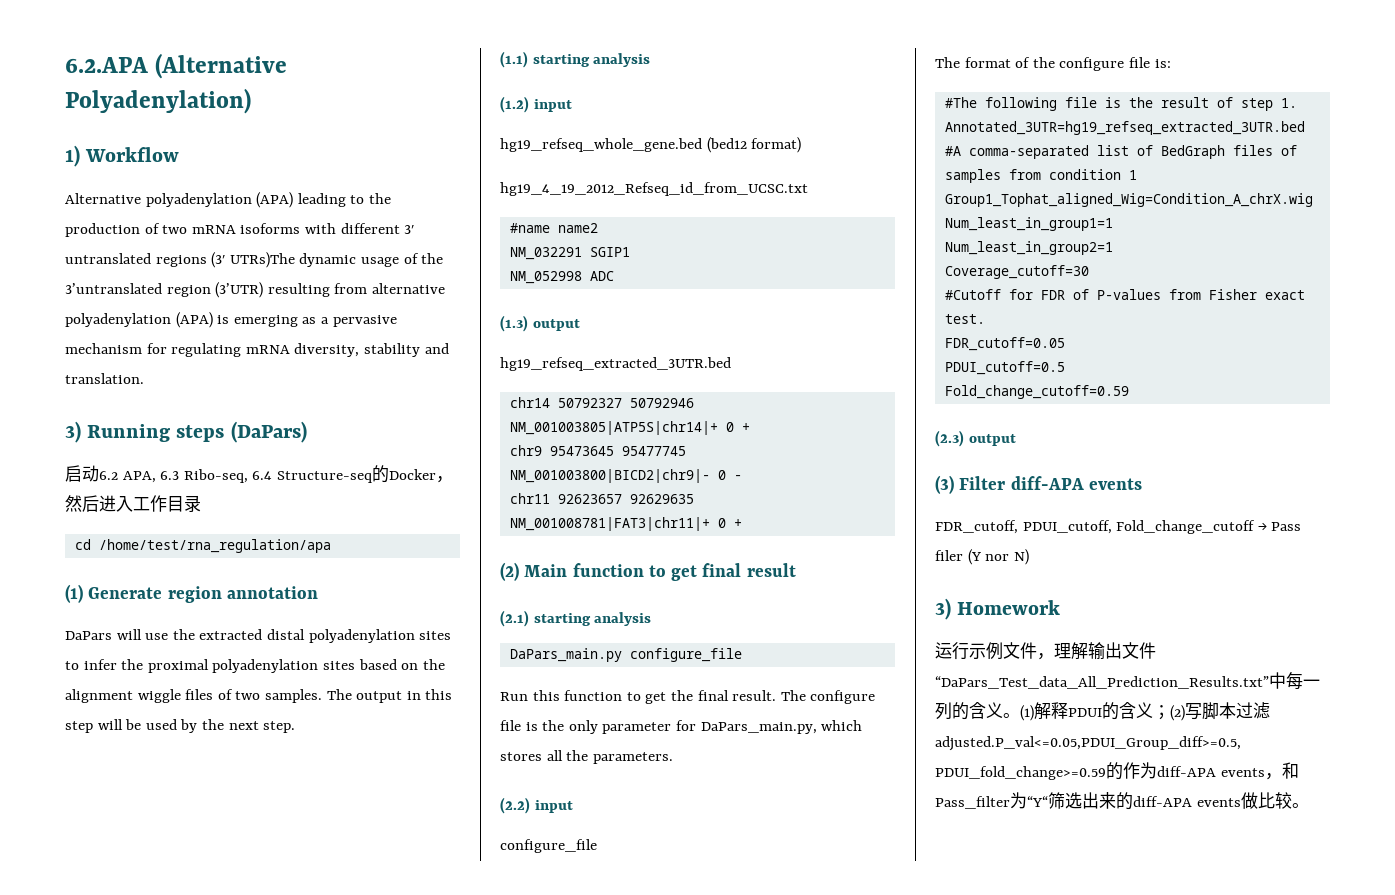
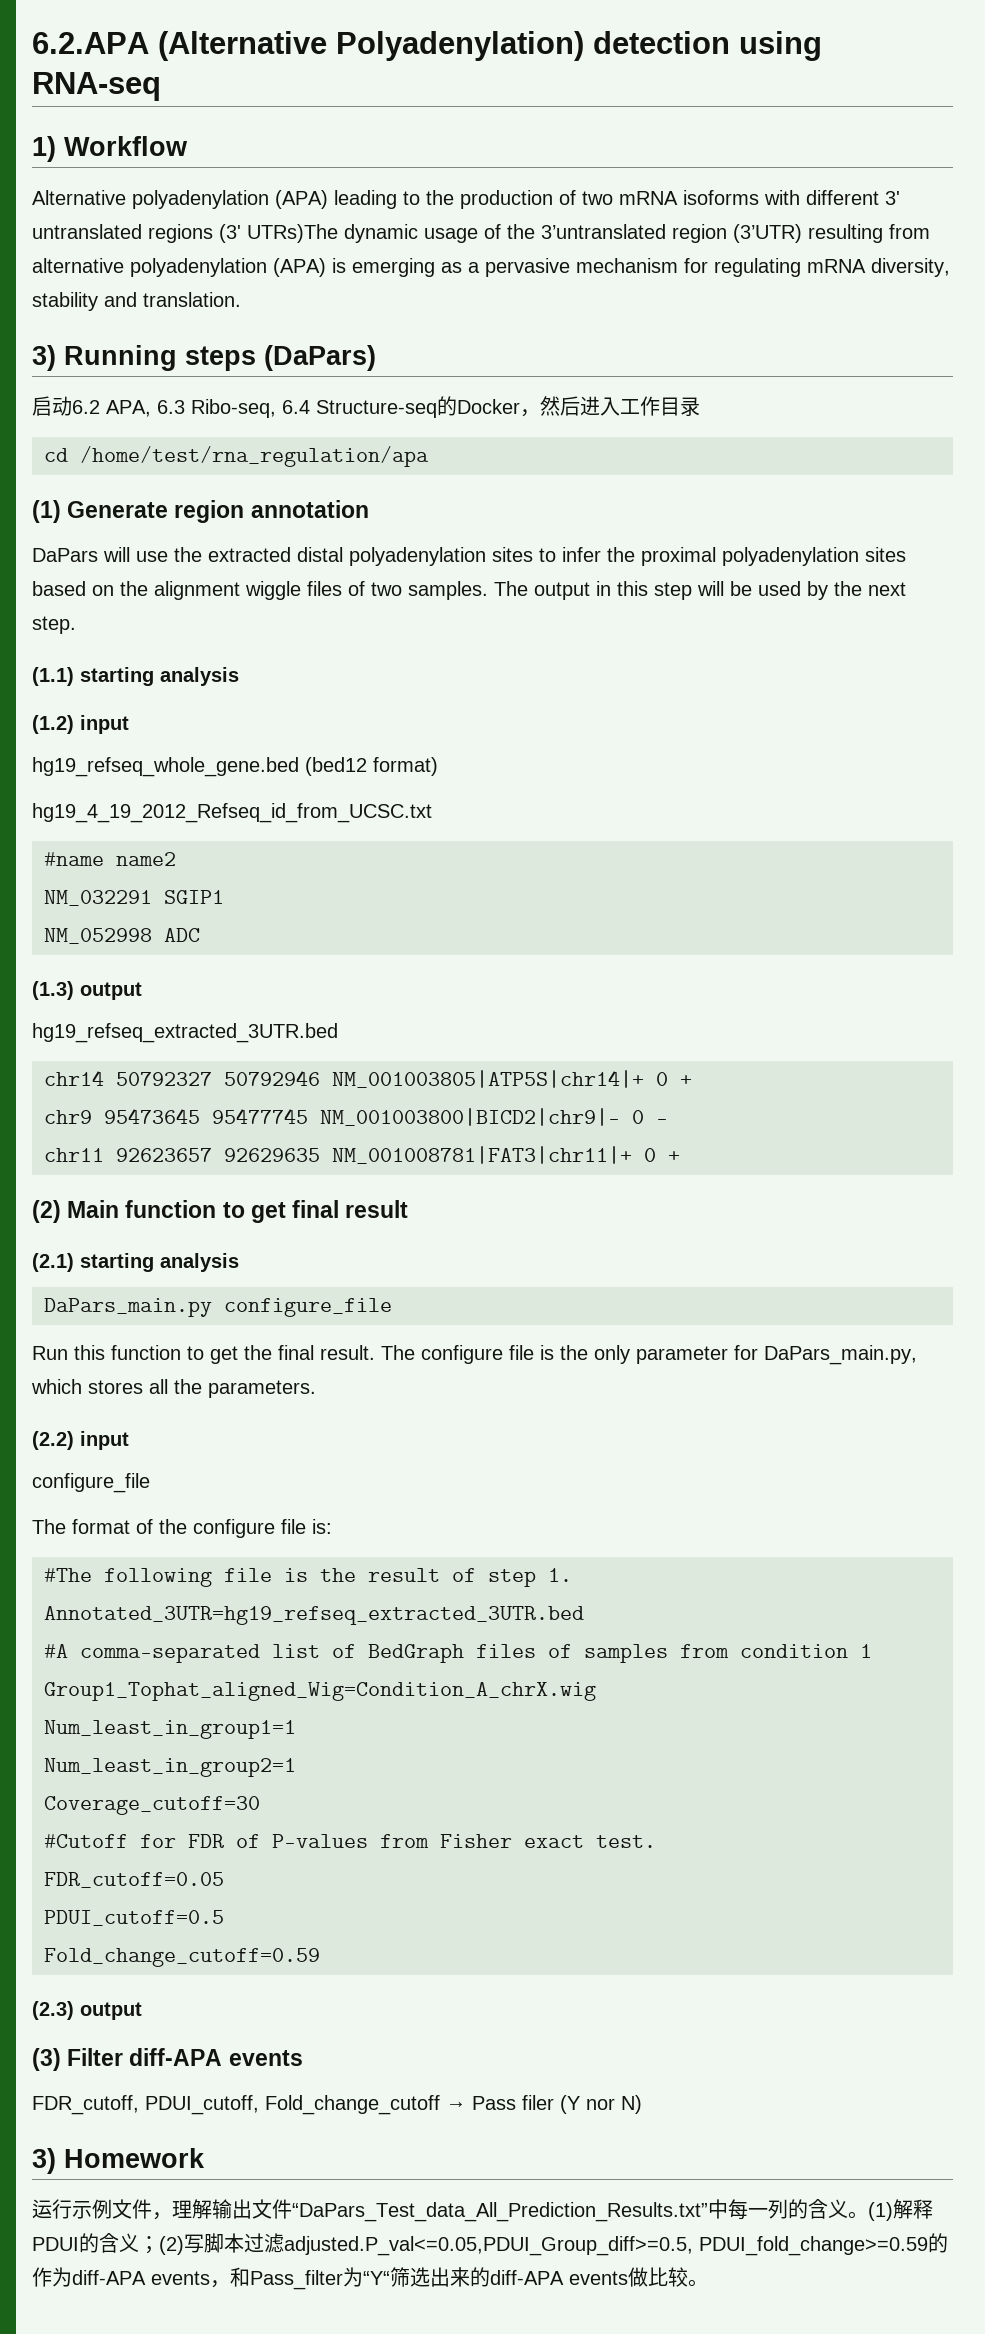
(251, 101) none -> [593,31,822,61] [32,72,161,101] detection using RNA-seq

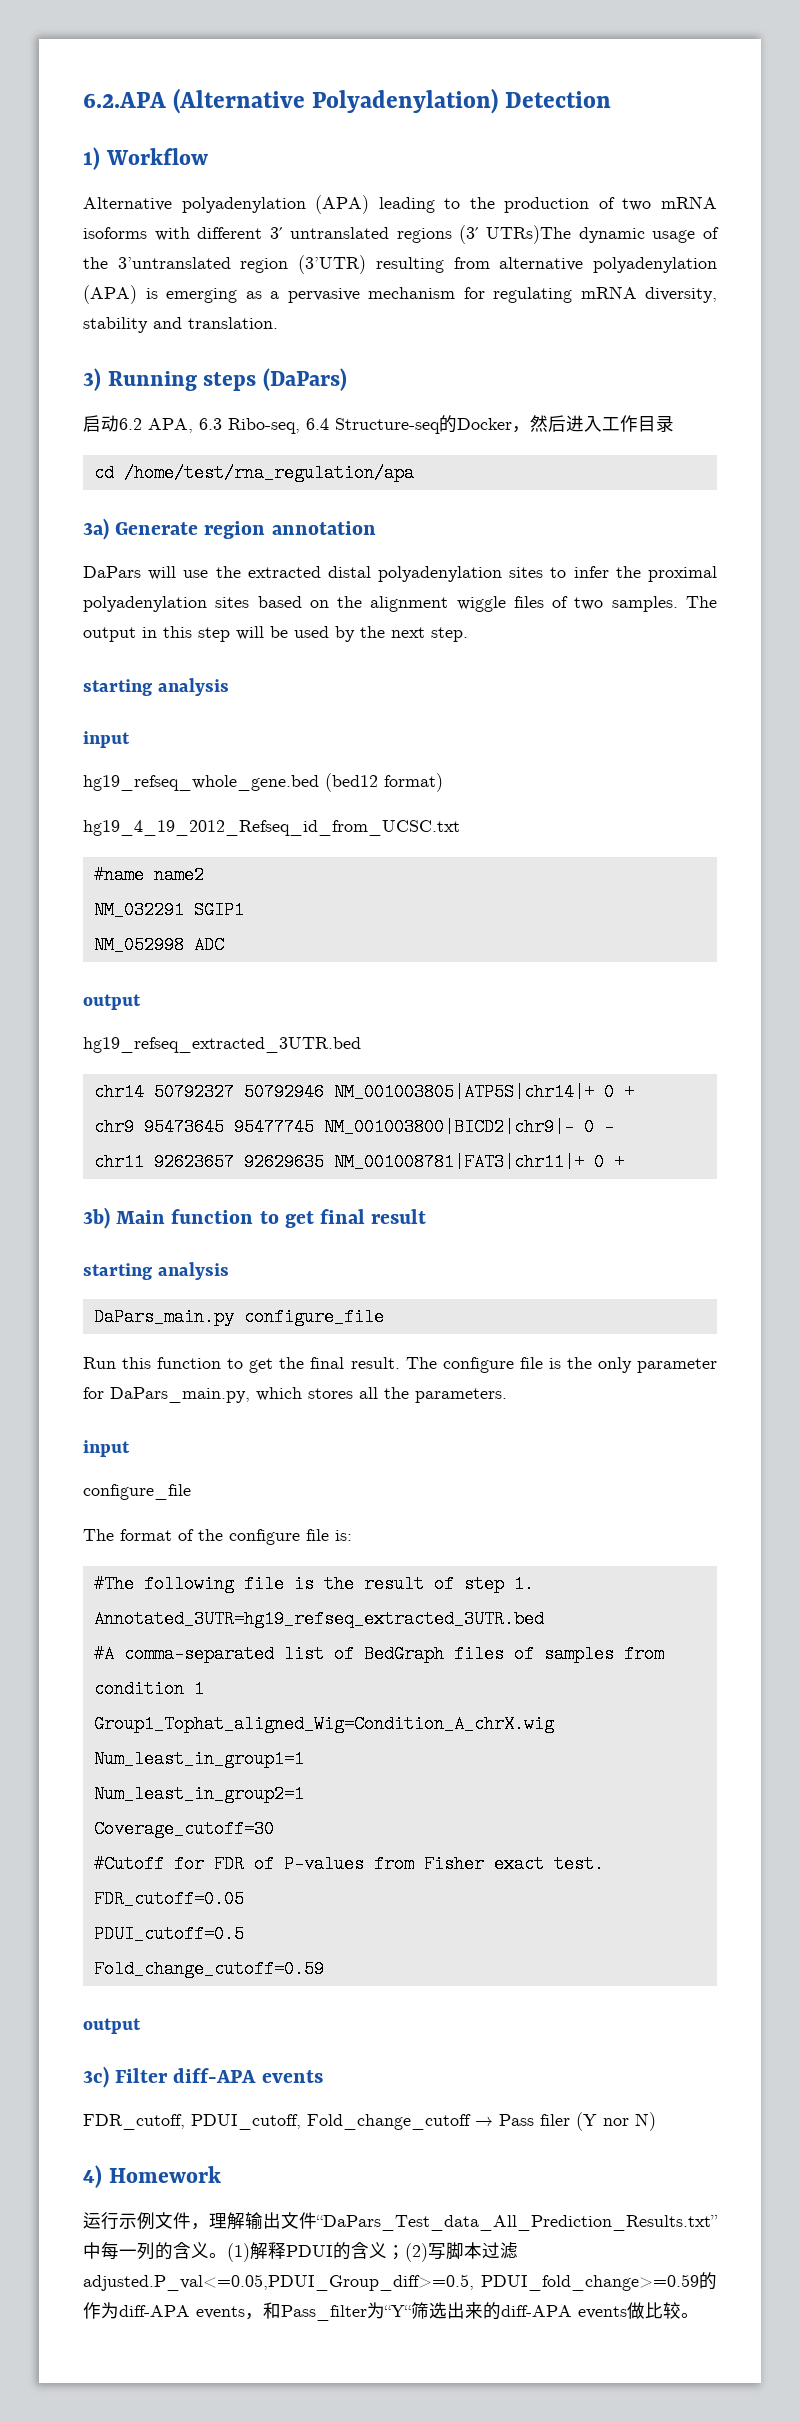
[593,31,822,61] [32,72,161,101] detection using RNA-seq -> [505,91,612,108] Detection
[32,500,61,523] (1) -> [83,518,109,540] 3a)
[32,667,239,686] [32,715,74,734] (1.1) starting analysis // (1.2) -> [83,678,229,696] starting analysis //
[32,981,74,1000] (1.3) -> (224, 945) none
[32,1200,61,1223] (2) -> [83,1207,110,1229] 3b)
[32,1253,74,1272] (2.1) -> (427, 1216) none
[32,1431,74,1450] (2.2) -> (507, 1395) none
[32,2001,142,2020] [32,2048,61,2071] (2.3) output // (3) -> [83,2018,141,2034] [83,2066,109,2088] output // 3c)
[32,2148,56,2174] 3) -> [83,2165,102,2188] 4)

